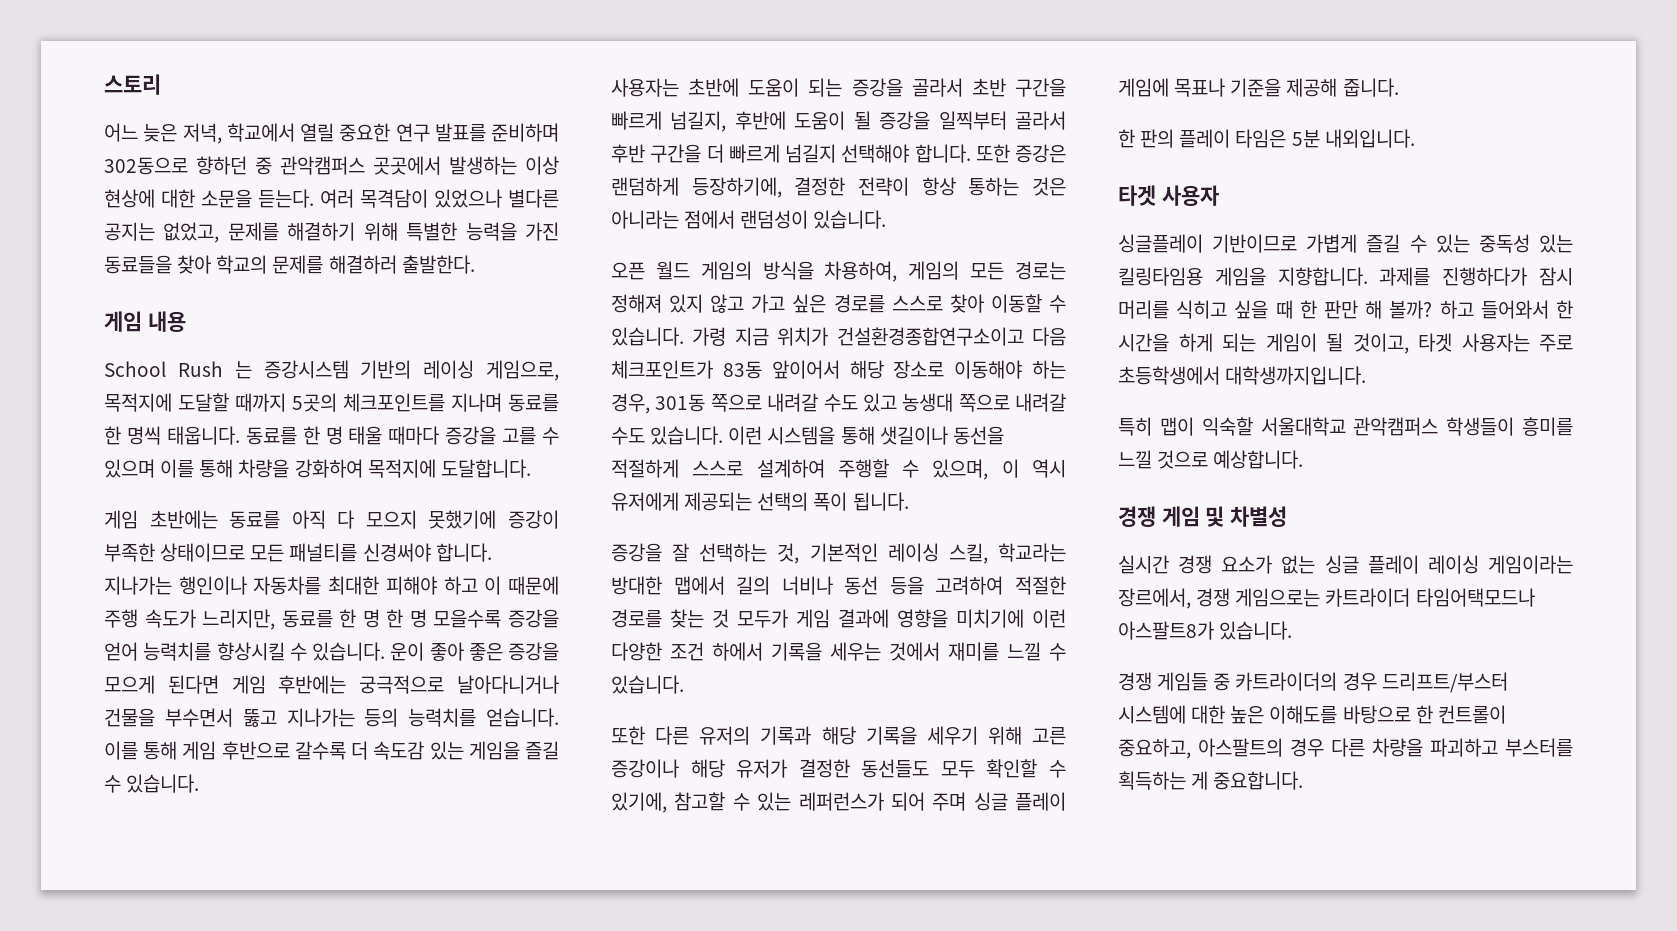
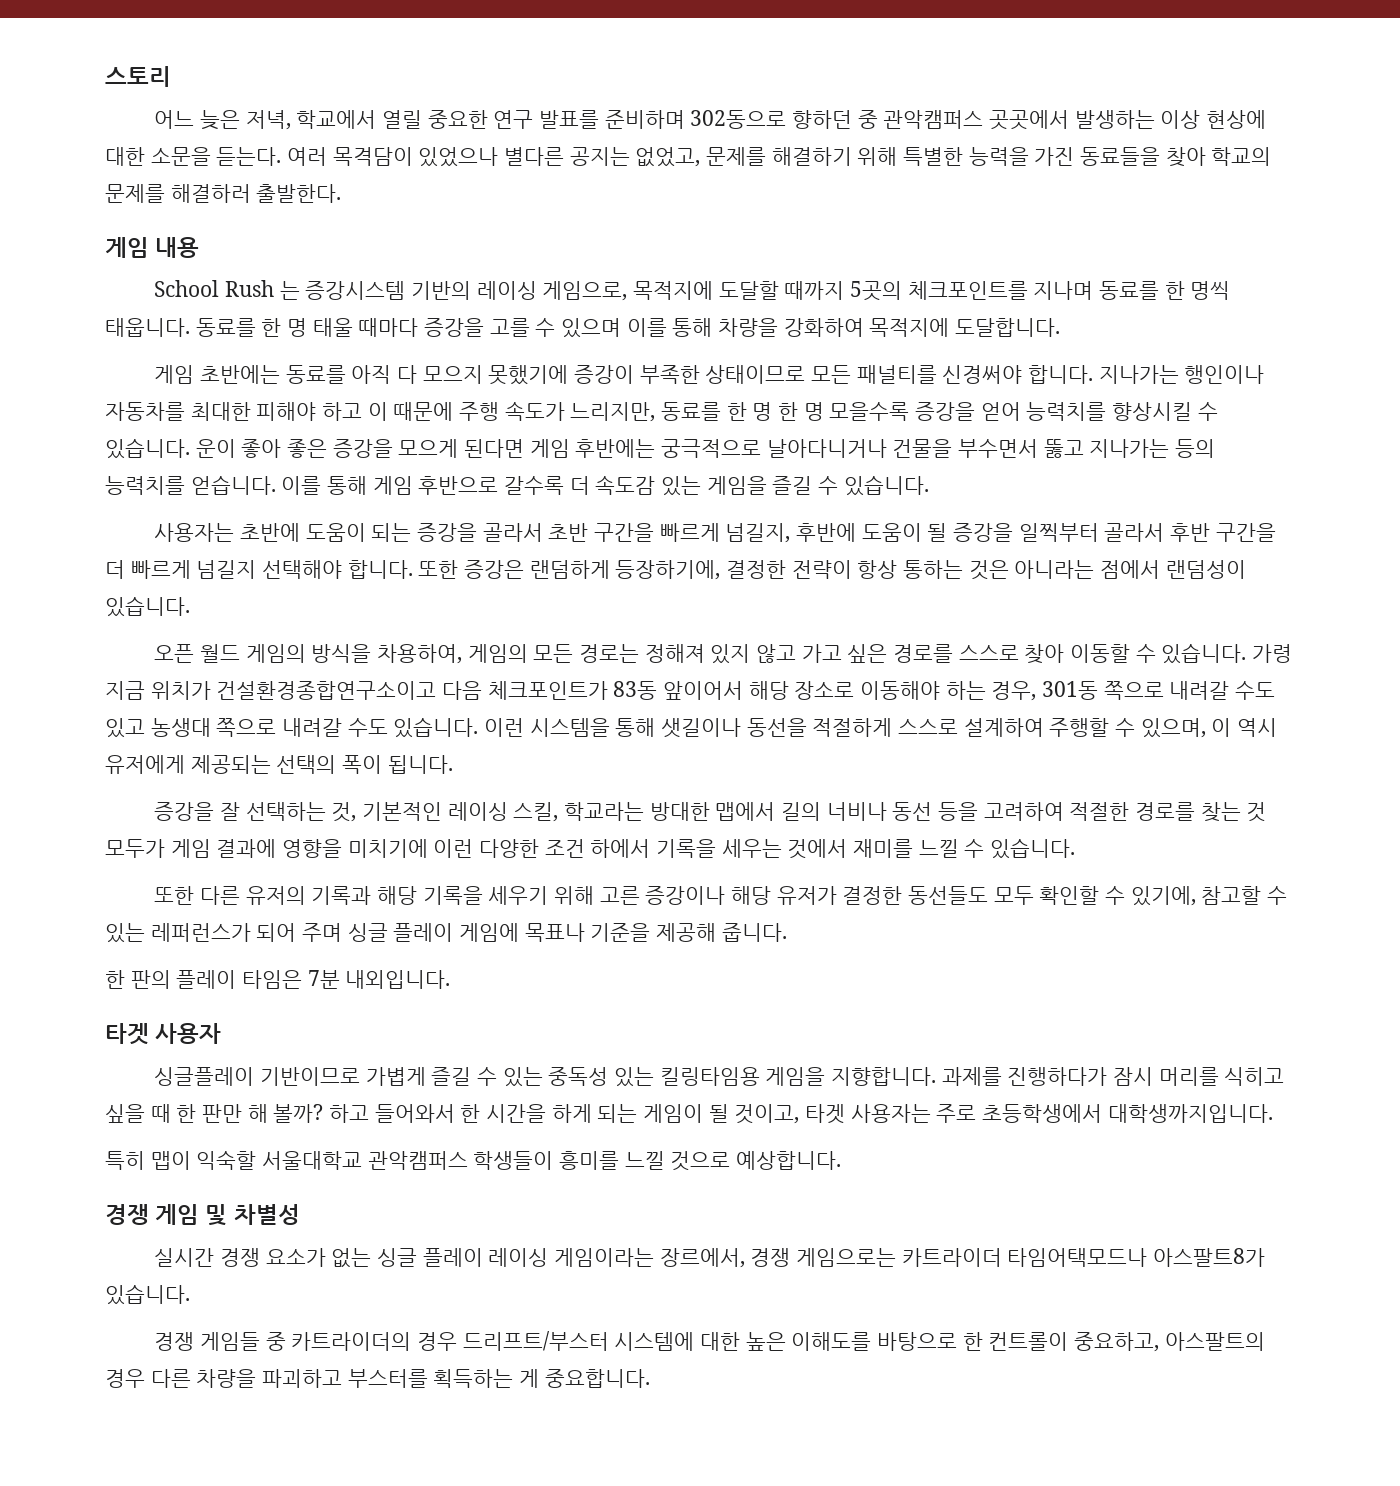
[1291,130,1320,148] 5분 -> [307,970,340,989] 7분

